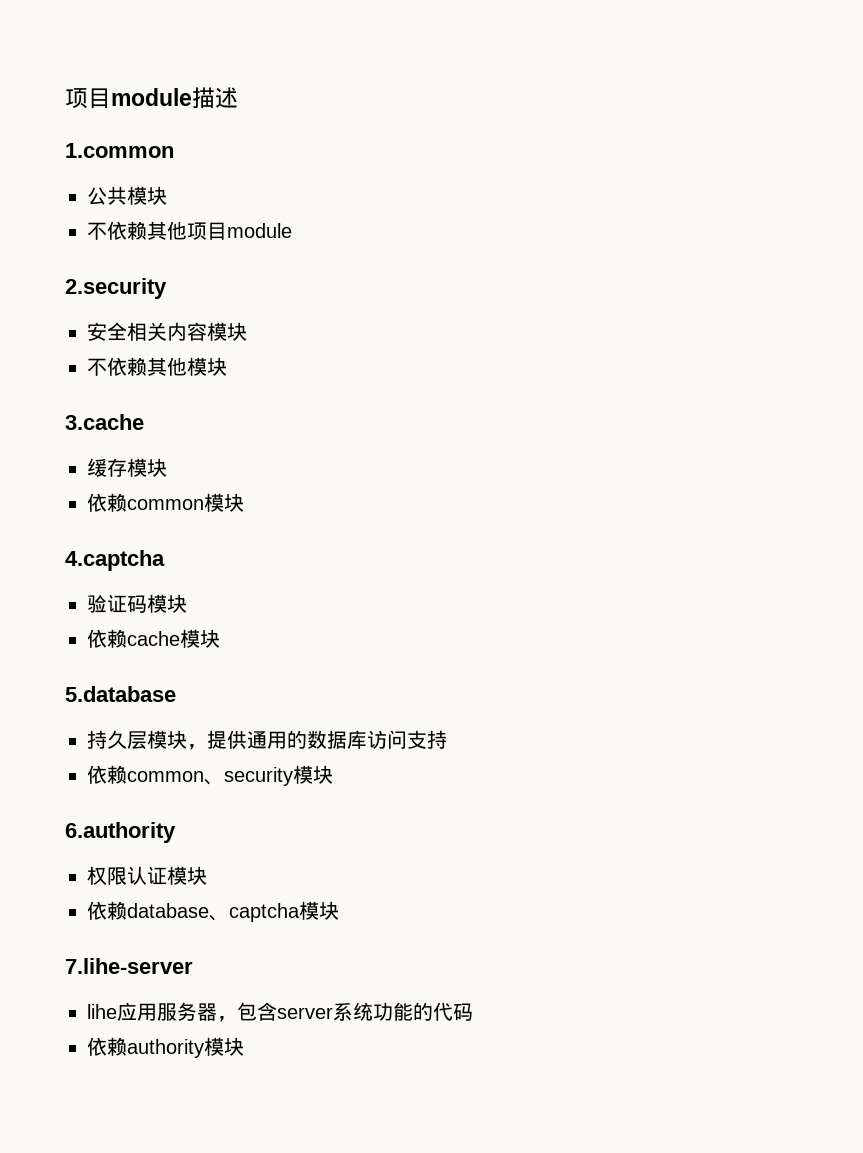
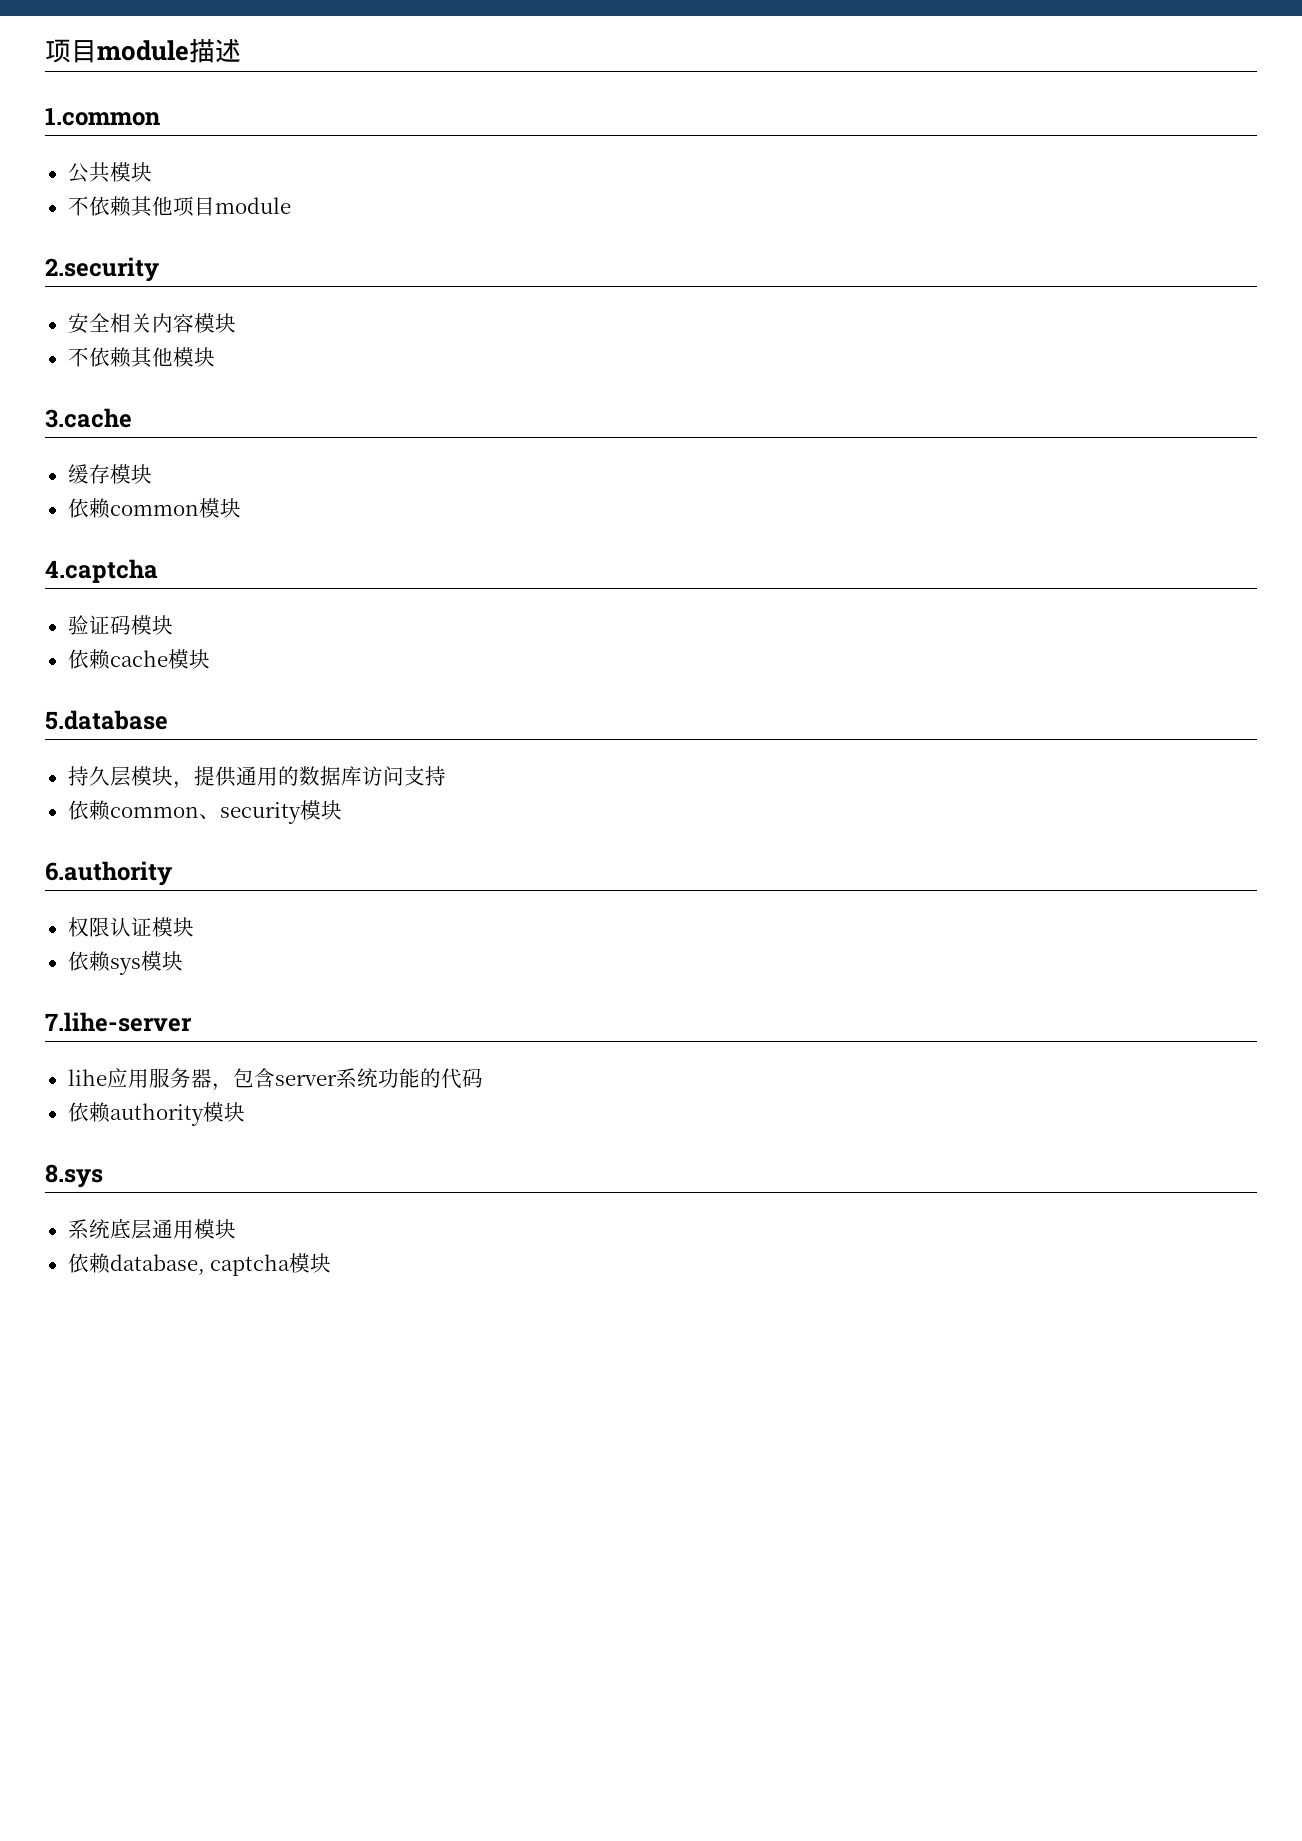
[127,903,300,922] database、captcha -> [109,958,141,975] sys
(244, 1046) none -> [45,1164,103,1188] [67,1219,236,1240] [67,1253,332,1276] // 8.sys // 系统底层通用模块 // 依赖database, captcha模块

